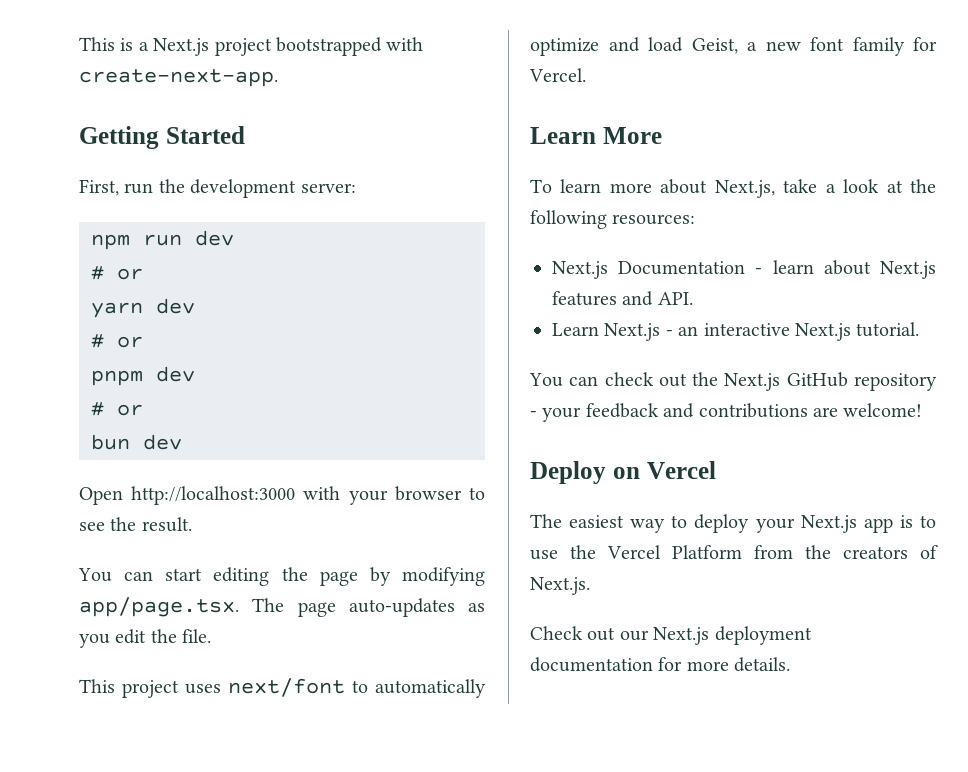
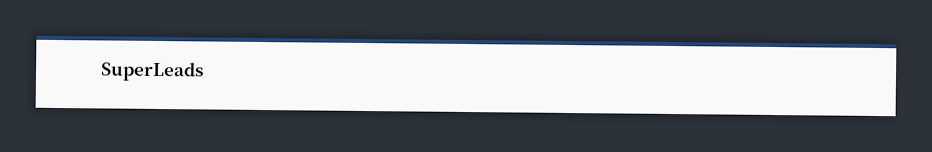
[79,37,424,56] [79,69,278,87] [79,126,245,149] [79,179,356,198] [91,230,234,250] [91,266,143,280] [91,298,195,318] [91,334,143,348] [91,366,195,386] [91,402,143,416] [91,434,182,450] [79,486,485,505] [79,517,192,532] [78,567,485,586] [79,597,485,617] [79,629,212,648] [79,678,486,698] [530,37,937,56] [529,68,586,82] [530,127,662,144] [530,179,936,198] [530,210,696,229] [552,260,936,279] [552,291,693,306] [552,322,920,341] [529,372,937,391] [530,403,923,422] [530,461,716,484] [530,514,937,533] [530,545,938,560] [530,577,590,595] [530,626,812,645] [530,657,791,672] This is a Next.js project bootstrapped with create-next-app. // Getting Started // First, run the development server: // npm run dev // # or // yarn dev // # or // pnpm dev // # or // bun dev // Open http://localhost:3000 with your browser to see the result. // You can start editing the page by modifying app/page.tsx. The page auto-updates as you edit the file. // This project uses next/font to automatically optimize and load Geist, a new font family for Vercel. // Learn More // To learn more about Next.js, take a look at the following resources: // Next.js Documentation - learn about Next.js features and API. // Learn Next.js - an interactive Next.js tutorial. // You can check out the Next.js GitHub repository - your feedback and contributions are welcome! // Deploy on Vercel // The easiest way to deploy your Next.js app is to use the Vercel Platform from the creators of Next.js. // Check out our Next.js deployment documentation for more details. -> [100,61,204,82] SuperLeads

